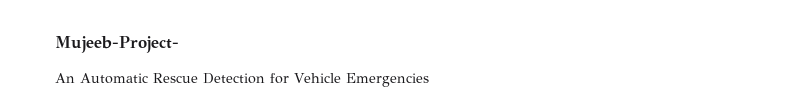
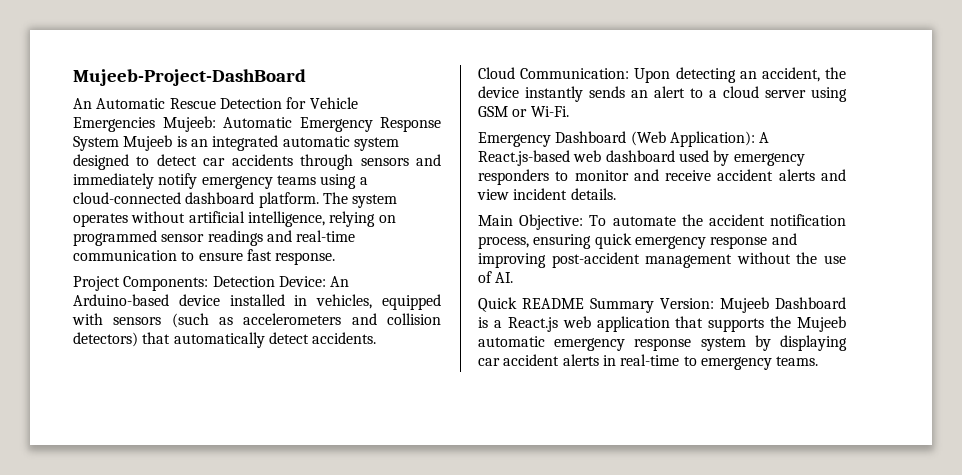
[55,36,179,53] Mujeeb-Project- -> [73,69,306,86] Mujeeb-Project-DashBoard
(429, 80) none -> [162,116,441,132] [73,135,399,151] [73,154,441,170] [73,173,368,189] [73,192,398,208] [73,211,396,227] [73,230,356,246] [73,249,336,265] [73,276,350,291] [73,294,441,310] [72,313,441,328] [73,332,377,348] [478,67,846,83] [478,86,847,102] [478,106,569,117] [478,131,770,147] [478,150,805,166] [478,169,846,185] [477,188,616,200] [478,214,846,230] [478,233,797,249] [478,252,846,268] [478,271,514,283] [478,297,846,313] [478,316,846,332] [478,335,847,351] [478,354,819,370] Mujeeb: Automatic Emergency Response System Mujeeb is an integrated automatic system designed to detect car accidents through sensors and immediately notify emergency teams using a cloud-connected dashboard platform. The system operates without artificial intelligence, relying on programmed sensor readings and real-time communication to ensure fast response. // Project Components: Detection Device: An Arduino-based device installed in vehicles, equipped with sensors (such as accelerometers and collision detectors) that automatically detect accidents. // Cloud Communication: Upon detecting an accident, the device instantly sends an alert to a cloud server using GSM or Wi-Fi. // Emergency Dashboard (Web Application): A React.js-based web dashboard used by emergency responders to monitor and receive accident alerts and view incident details. // Main Objective: To automate the accident notification process, ensuring quick emergency response and improving post-accident management without the use of AI. // Quick README Summary Version: Mujeeb Dashboard is a React.js web application that supports the Mujeeb automatic emergency response system by displaying car accident alerts in real-time to emergency teams.

